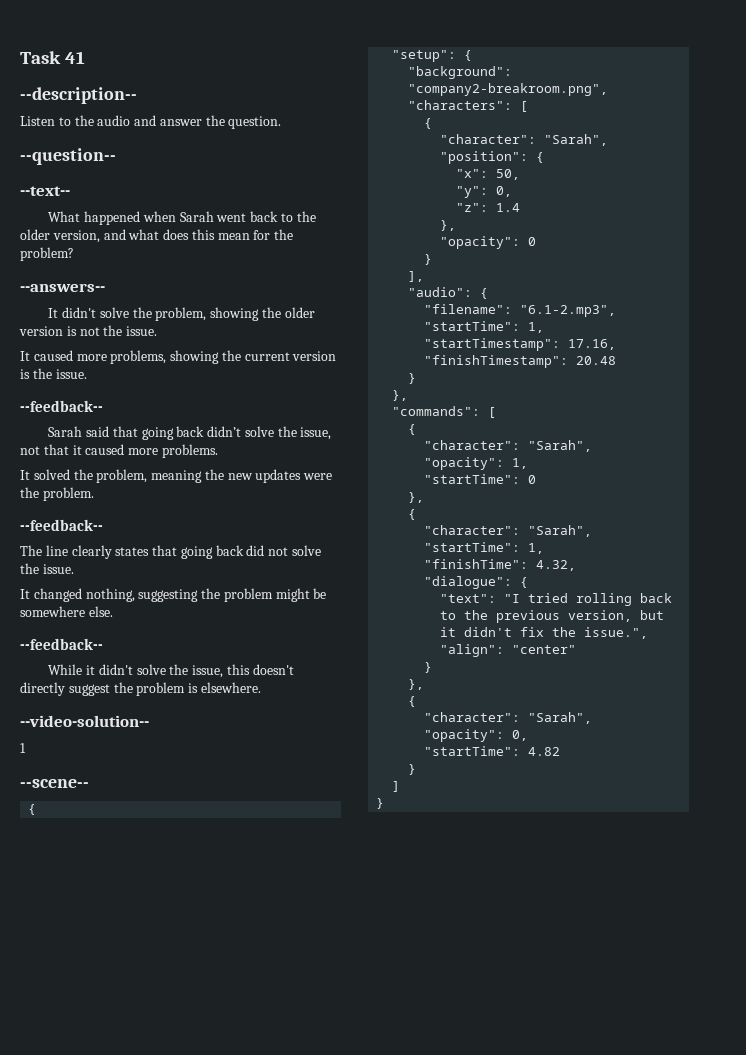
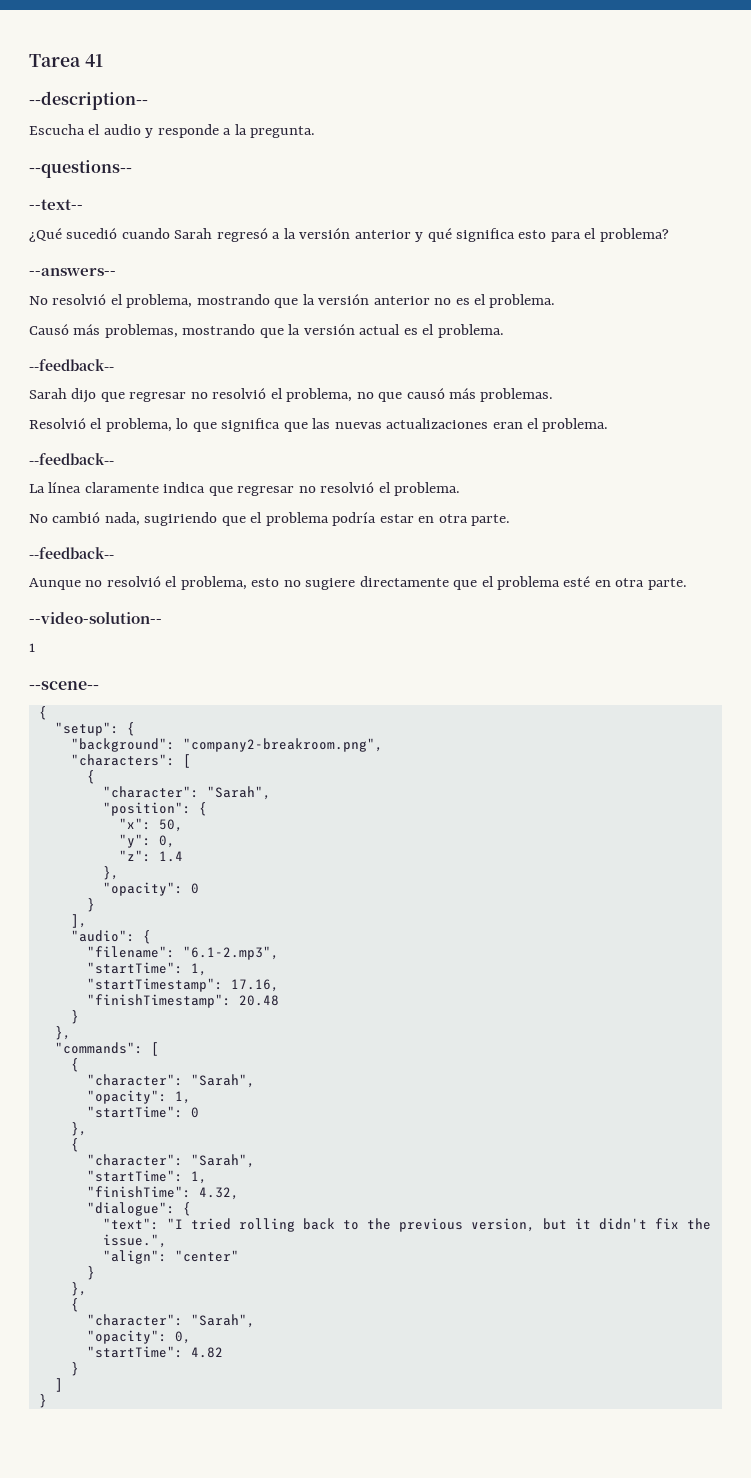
[20,51,61,64] Task -> [29,54,81,67] Tarea
[20,115,282,129] [20,148,116,165] [20,186,70,196] [48,211,316,225] [20,229,294,243] [20,247,74,261] [20,283,105,292] [48,307,315,321] [19,325,158,336] [20,350,337,364] [20,368,87,379] [20,400,103,412] [48,426,332,440] [20,444,218,458] [20,469,333,483] [20,487,94,501] [20,519,103,531] [20,545,322,559] [20,563,74,574] [20,588,327,602] [20,606,113,617] [20,638,103,650] [48,664,294,678] [20,682,261,696] Listen to the audio and answer the question. // --question-- // --text-- // What happened when Sarah went back to the older version, and what does this mean for the problem? // --answers-- // It didn't solve the problem, showing the older version is not the issue. // It caused more problems, showing the current version is the issue. // --feedback-- // Sarah said that going back didn’t solve the issue, not that it caused more problems. // It solved the problem, meaning the new updates were the problem. // --feedback-- // The line clearly states that going back did not solve the issue. // It changed nothing, suggesting the problem might be somewhere else. // --feedback-- // While it didn't solve the issue, this doesn't directly suggest the problem is elsewhere. -> [29,124,316,138] [29,160,132,178] [29,199,83,210] [29,228,669,242] [29,268,116,276] [29,294,556,308] [29,324,504,338] [29,359,114,371] [29,388,554,403] [29,418,609,432] [29,453,114,465] [29,482,461,496] [29,512,511,526] [29,547,114,559] [29,576,687,590] Escucha el audio y responde a la pregunta. // --questions-- // --text-- // ¿Qué sucedió cuando Sarah regresó a la versión anterior y qué significa esto para el problema? // --answers-- // No resolvió el problema, mostrando que la versión anterior no es el problema. // Causó más problemas, mostrando que la versión actual es el problema. // --feedback-- // Sarah dijo que regresar no resolvió el problema, no que causó más problemas. // Resolvió el problema, lo que significa que las nuevas actualizaciones eran el problema. // --feedback-- // La línea claramente indica que regresar no resolvió el problema. // No cambió nada, sugiriendo que el problema podría estar en otra parte. // --feedback-- // Aunque no resolvió el problema, esto no sugiere directamente que el problema esté en otra parte.

